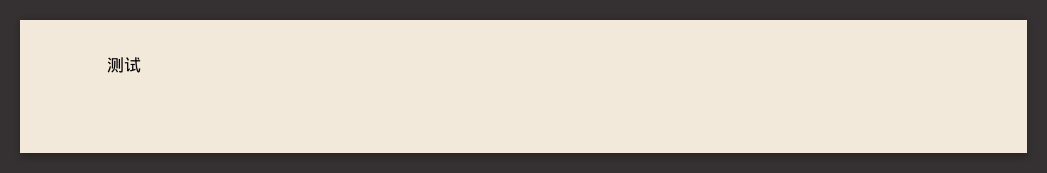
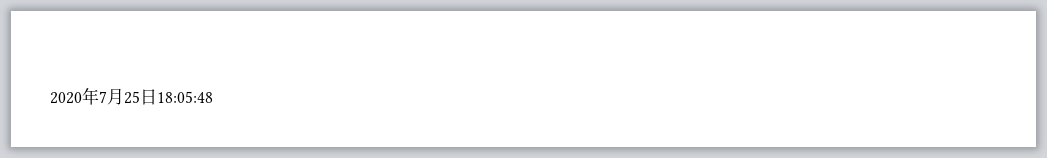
[107,57,141,73] 测试 -> [50,87,213,105] 2020年7月25日18:05:48

